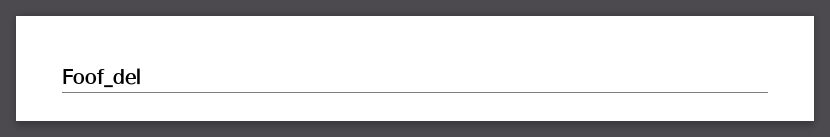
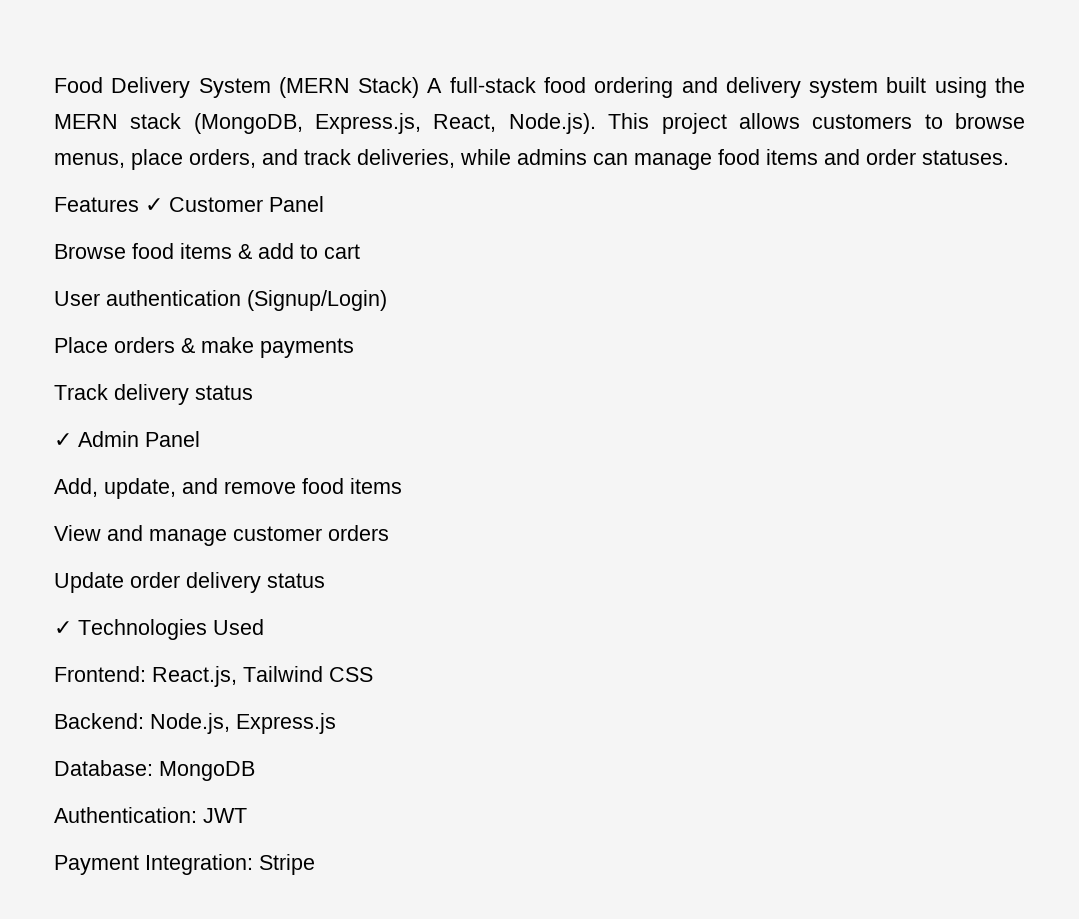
[62,68,141,88] Foof_del -> [54,77,1026,98] [54,113,1025,134] [54,149,1009,170] [54,196,324,212] [54,243,360,259] [54,290,387,311] [54,337,354,358] [54,384,253,405] [54,431,200,447] [54,478,402,499] [54,525,389,546] [54,572,325,593] [54,619,264,640] [54,666,373,687] [54,713,336,734] [54,760,255,781] [54,807,247,823] [54,854,315,875] Food Delivery System (MERN Stack) A full-stack food ordering and delivery system built using the MERN stack (MongoDB, Express.js, React, Node.js). This project allows customers to browse menus, place orders, and track deliveries, while admins can manage food items and order statuses. // Features ✓ Customer Panel // Browse food items & add to cart // User authentication (Signup/Login) // Place orders & make payments // Track delivery status // ✓ Admin Panel // Add, update, and remove food items // View and manage customer orders // Update order delivery status // ✓ Technologies Used // Frontend: React.js, Tailwind CSS // Backend: Node.js, Express.js // Database: MongoDB // Authentication: JWT // Payment Integration: Stripe

